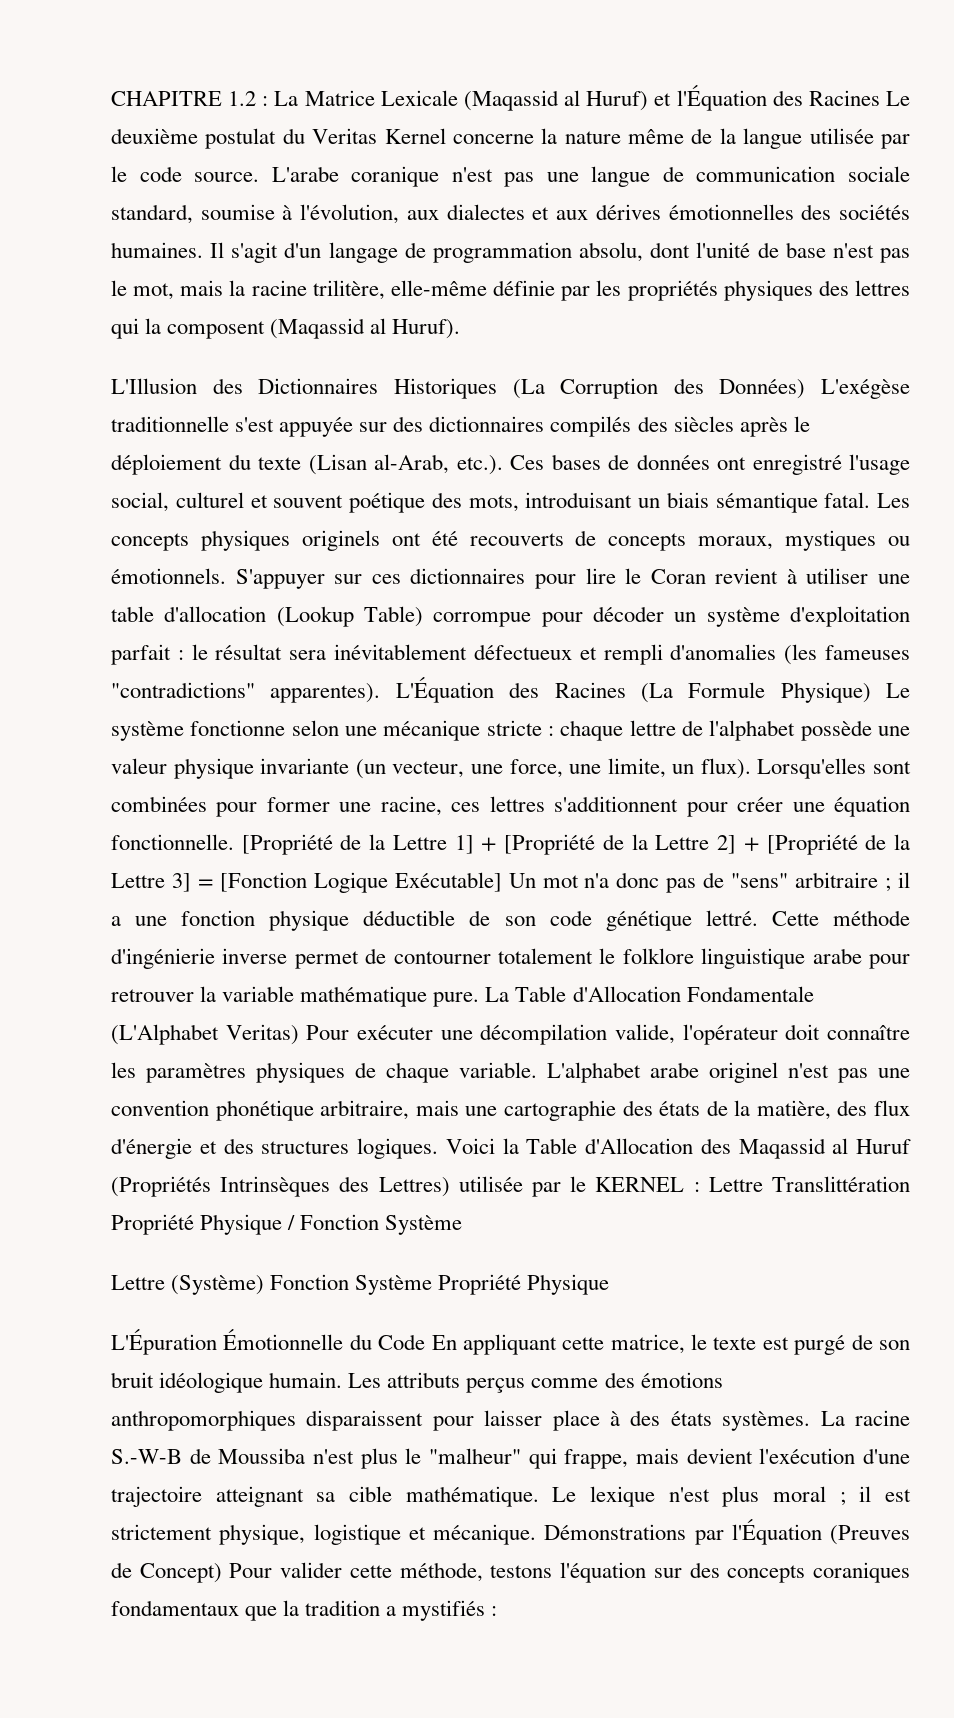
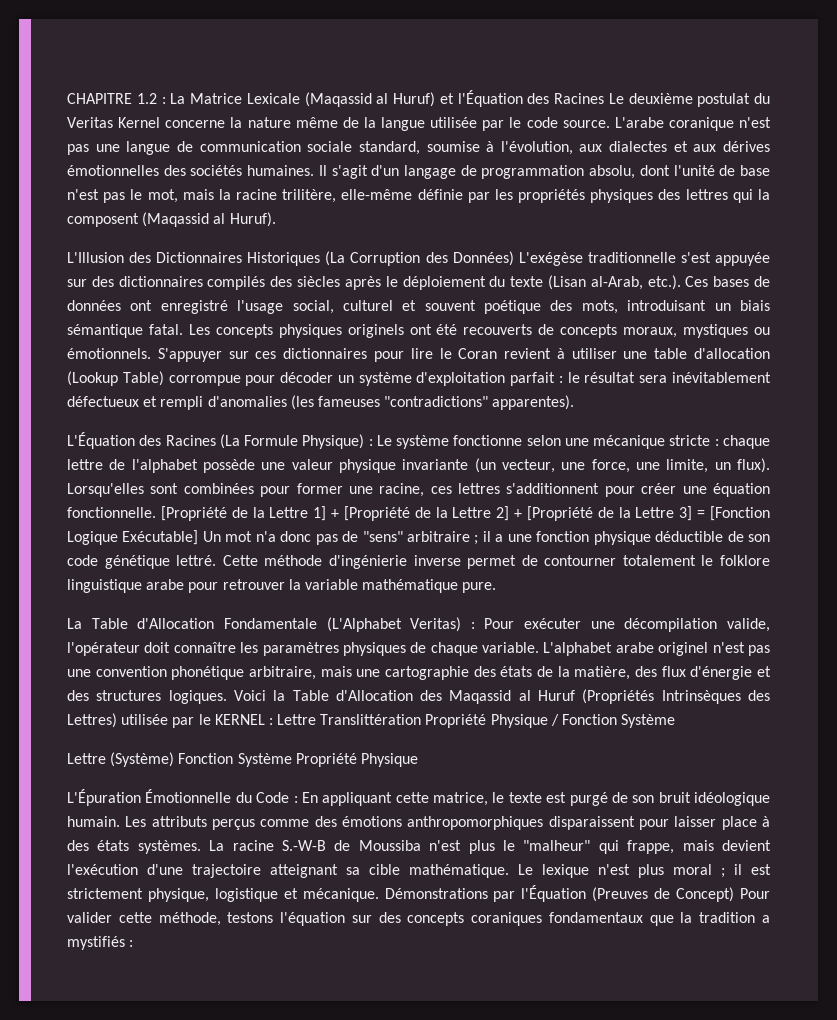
(381, 693) none -> (575, 402) //
(871, 692) none -> [368,439,373,446] :
(480, 999) none -> (497, 587) //
(299, 1034) none -> [470,622,475,629] :
(426, 1342) none -> [293,796,298,803] :

